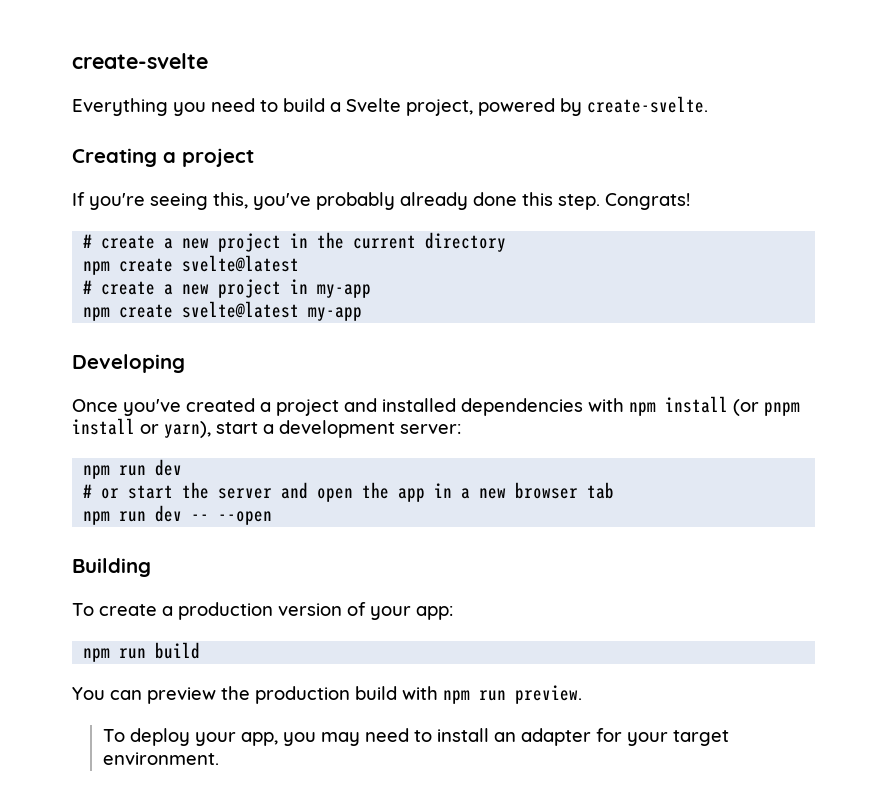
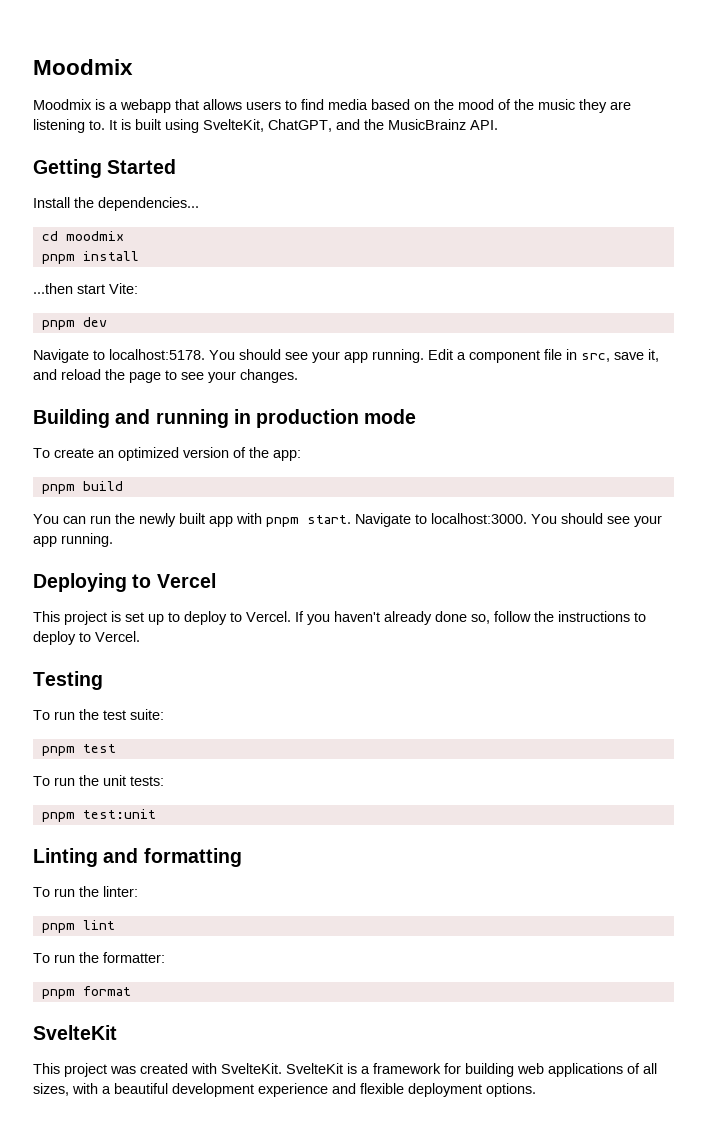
[72,53,208,69] [72,96,708,116] [72,148,254,167] [72,192,690,210] [83,232,507,252] [83,255,300,275] [83,279,372,298] [83,301,363,321] [72,354,185,373] [72,396,800,416] [72,418,461,438] [83,459,183,479] [83,482,615,502] [83,505,273,525] [72,558,151,577] create-svelte // Everything you need to build a Svelte project, powered by create-svelte. // Creating a project // If you're seeing this, you've probably already done this step. Congrats! // # create a new project in the current directory // npm create svelte@latest // # create a new project in my-app // npm create svelte@latest my-app // Developing // Once you've created a project and installed dependencies with npm install (or pnpm install or yarn), start a development server: // npm run dev // # or start the server and open the app in a new browser tab // npm run dev -- --open // Building -> [33,59,133,75] [33,99,631,113] [33,119,498,133] [33,159,177,178] [33,197,199,211] [41,231,124,241] [41,251,139,264] [33,283,138,294] [41,317,107,330] [33,349,659,363] [33,369,298,383] [33,409,417,428] Moodmix // Moodmix is a webapp that allows users to find media based on the mood of the music they are listening to. It is built using SvelteKit, ChatGPT, and the MusicBrainz API. // Getting Started // Install the dependencies... // cd moodmix // pnpm install // ...then start Vite: // pnpm dev // Navigate to localhost:5178. You should see your app running. Edit a component file in src, save it, and reload the page to see your changes. // Building and running in production mode
[162,602,273,620] a production -> [98,447,179,461] an optimized
[370,606,411,620] your -> [249,447,269,458] the
[83,648,147,662] npm run -> [41,484,75,494] pnpm
[147,685,582,704] [102,728,729,746] [102,752,219,765] preview the production build with npm run preview. // To deploy your app, you may need to install an adapter for your target environment. -> [90,513,662,527] [33,533,113,547] [33,573,216,592] [33,611,646,625] [33,631,140,645] [33,671,103,690] [33,709,164,720] [41,744,116,756] [33,775,164,786] [41,809,156,822] [33,848,242,867] [33,886,138,897] [41,920,115,933] [33,952,165,963] [41,986,131,999] [33,1025,117,1040] [33,1063,657,1077] [33,1083,536,1097] run the newly built app with pnpm start. Navigate to localhost:3000. You should see your app running. // Deploying to Vercel // This project is set up to deploy to Vercel. If you haven't already done so, follow the instructions to deploy to Vercel. // Testing // To run the test suite: // pnpm test // To run the unit tests: // pnpm test:unit // Linting and formatting // To run the linter: // pnpm lint // To run the formatter: // pnpm format // SvelteKit // This project was created with SvelteKit. SvelteKit is a framework for building web applications of all sizes, with a beautiful development experience and flexible deployment options.

